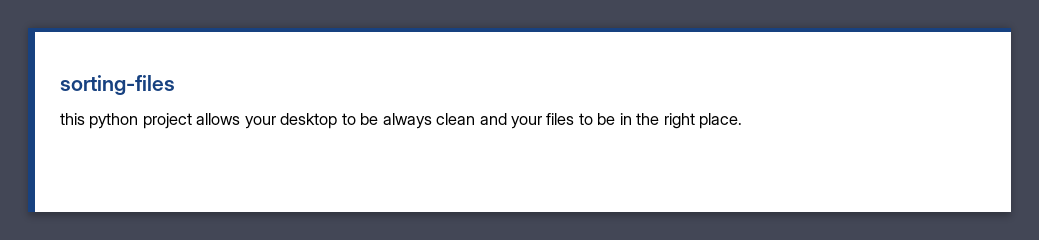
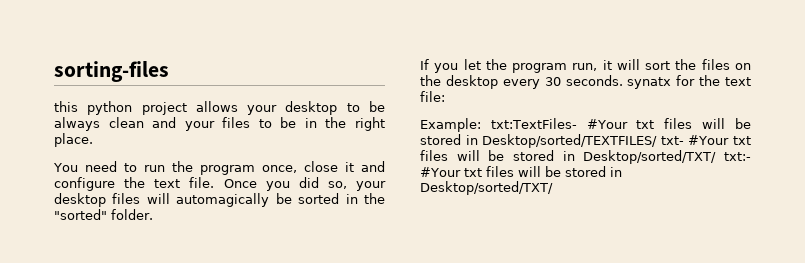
(743, 121) none -> [53,161,385,175] [54,177,386,191] [54,193,385,207] [54,209,153,220] [420,59,751,73] [420,75,751,89] [420,91,445,102] [420,118,751,132] [420,134,751,148] [420,150,751,164] [420,166,622,177] [420,181,553,195] // You need to run the program once, close it and configure the text file. Once you did so, your desktop files will automagically be sorted in the "sorted" folder. // If you let the program run, it will sort the files on the desktop every 30 seconds. synatx for the text file: // Example: txt:TextFiles- #Your txt files will be stored in Desktop/sorted/TEXTFILES/ txt- #Your txt files will be stored in Desktop/sorted/TXT/ txt:- #Your txt files will be stored in Desktop/sorted/TXT/

